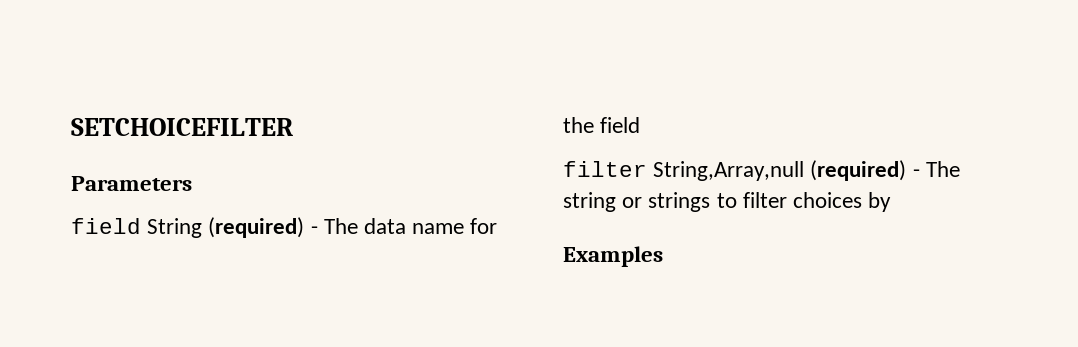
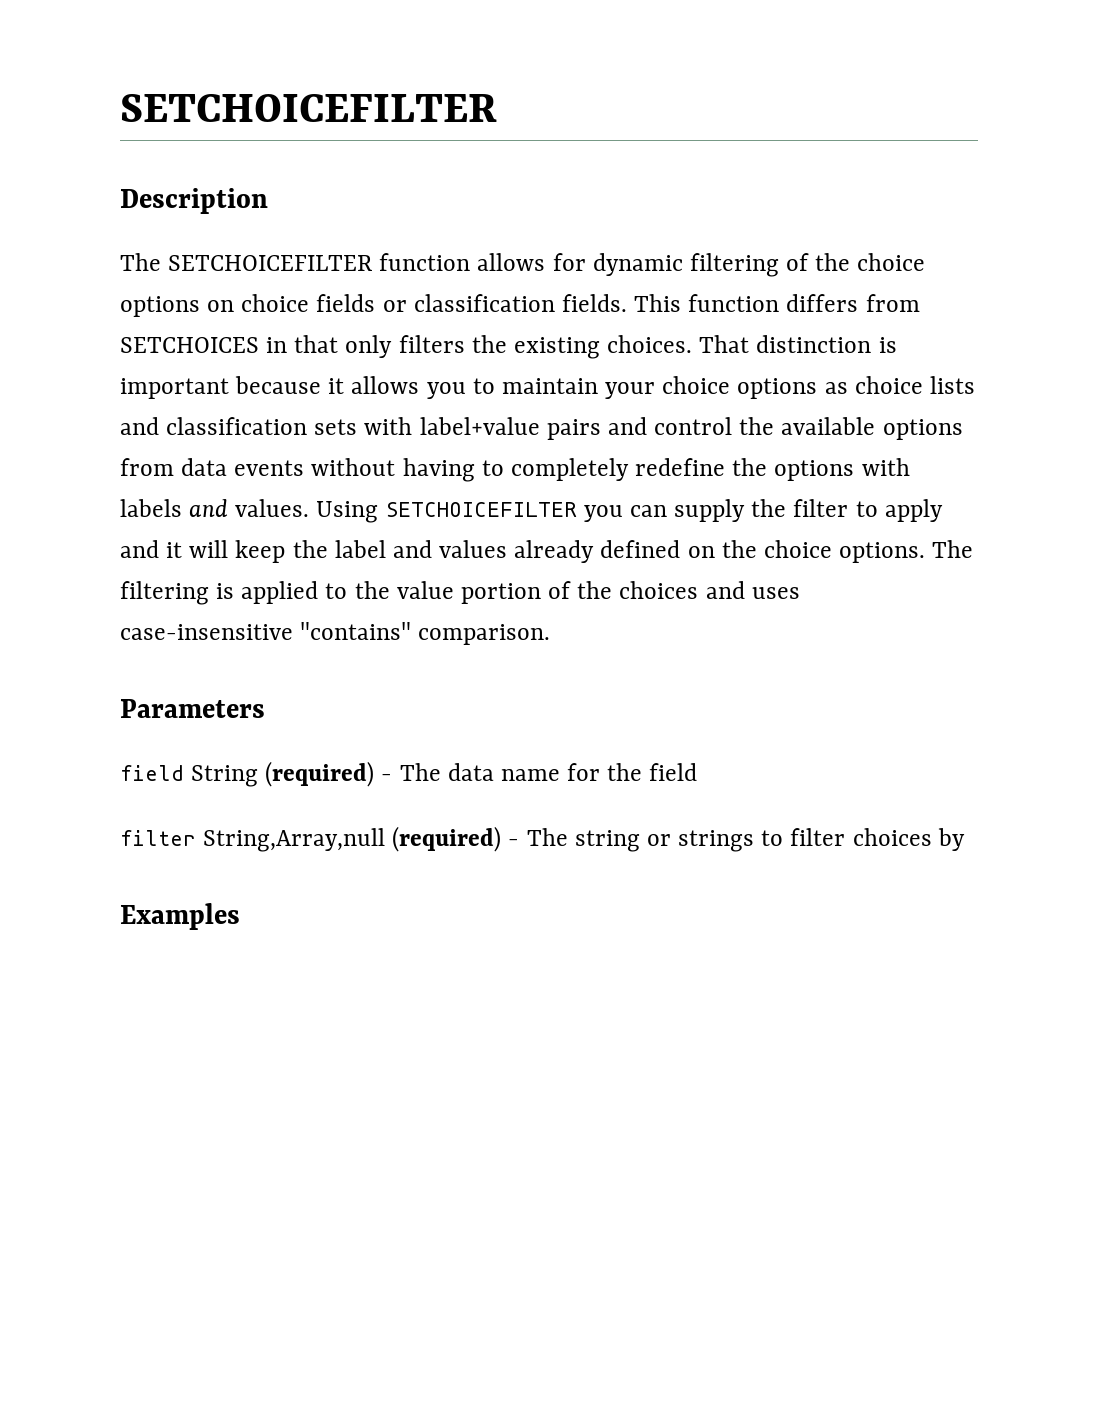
[71,118,294,136] SETCHOICEFILTER -> [120,94,497,122] [120,188,268,214] [120,253,926,277] [120,294,920,317] [120,335,897,359] [120,376,975,399] [120,417,963,440] [120,458,910,482] [120,499,943,523] [120,540,974,563] [120,581,800,605] [120,622,551,645] SETCHOICEFILTER // Description // The SETCHOICEFILTER function allows for dynamic filtering of the choice options on choice fields or classification fields. This function differs from SETCHOICES in that only filters the existing choices. That distinction is important because it allows you to maintain your choice options as choice lists and classification sets with label+value pairs and control the available options from data events without having to completely redefine the options with labels and values. Using SETCHOICEFILTER you can supply the filter to apply and it will keep the label and values already defined on the choice options. The filtering is applied to the value portion of the choices and uses case-insensitive "contains" comparison.

